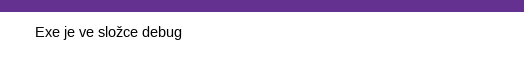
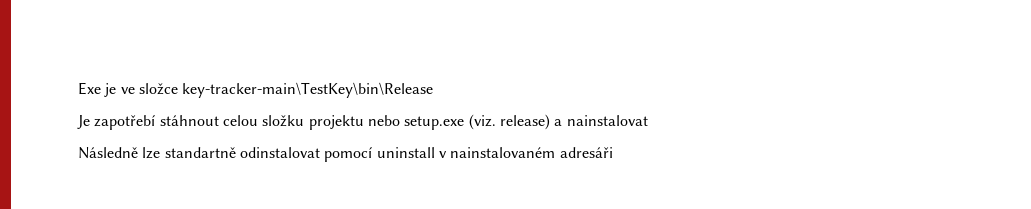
[142,26,182,40] debug -> [182,82,434,98] [77,114,648,130] [78,147,613,162] key-tracker-main\TestKey\bin\Release // Je zapotřebí stáhnout celou složku projektu nebo setup.exe (viz. release) a nainstalovat // Následně lze standartně odinstalovat pomocí uninstall v nainstalovaném adresáři

